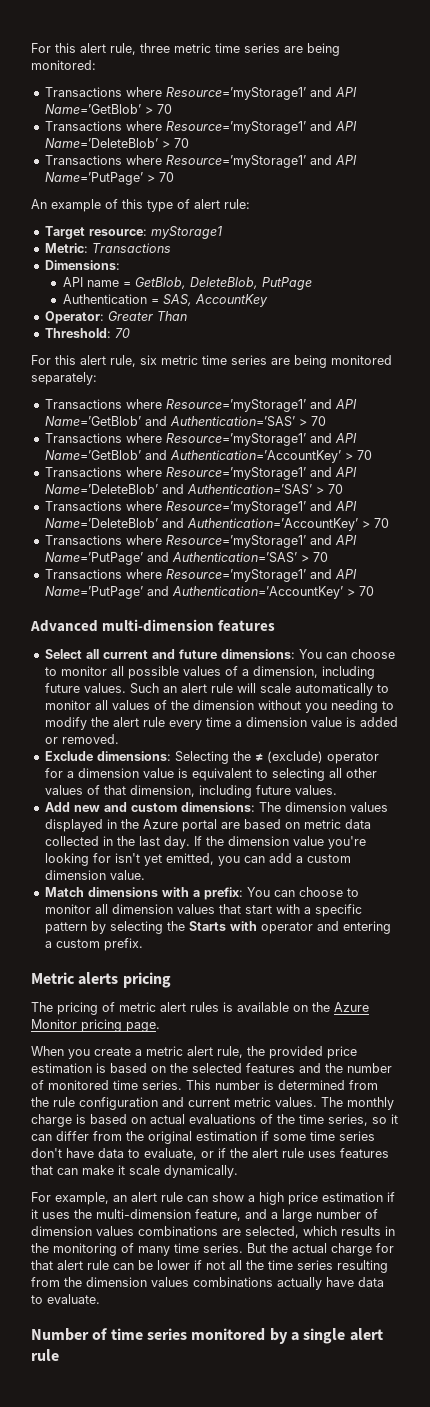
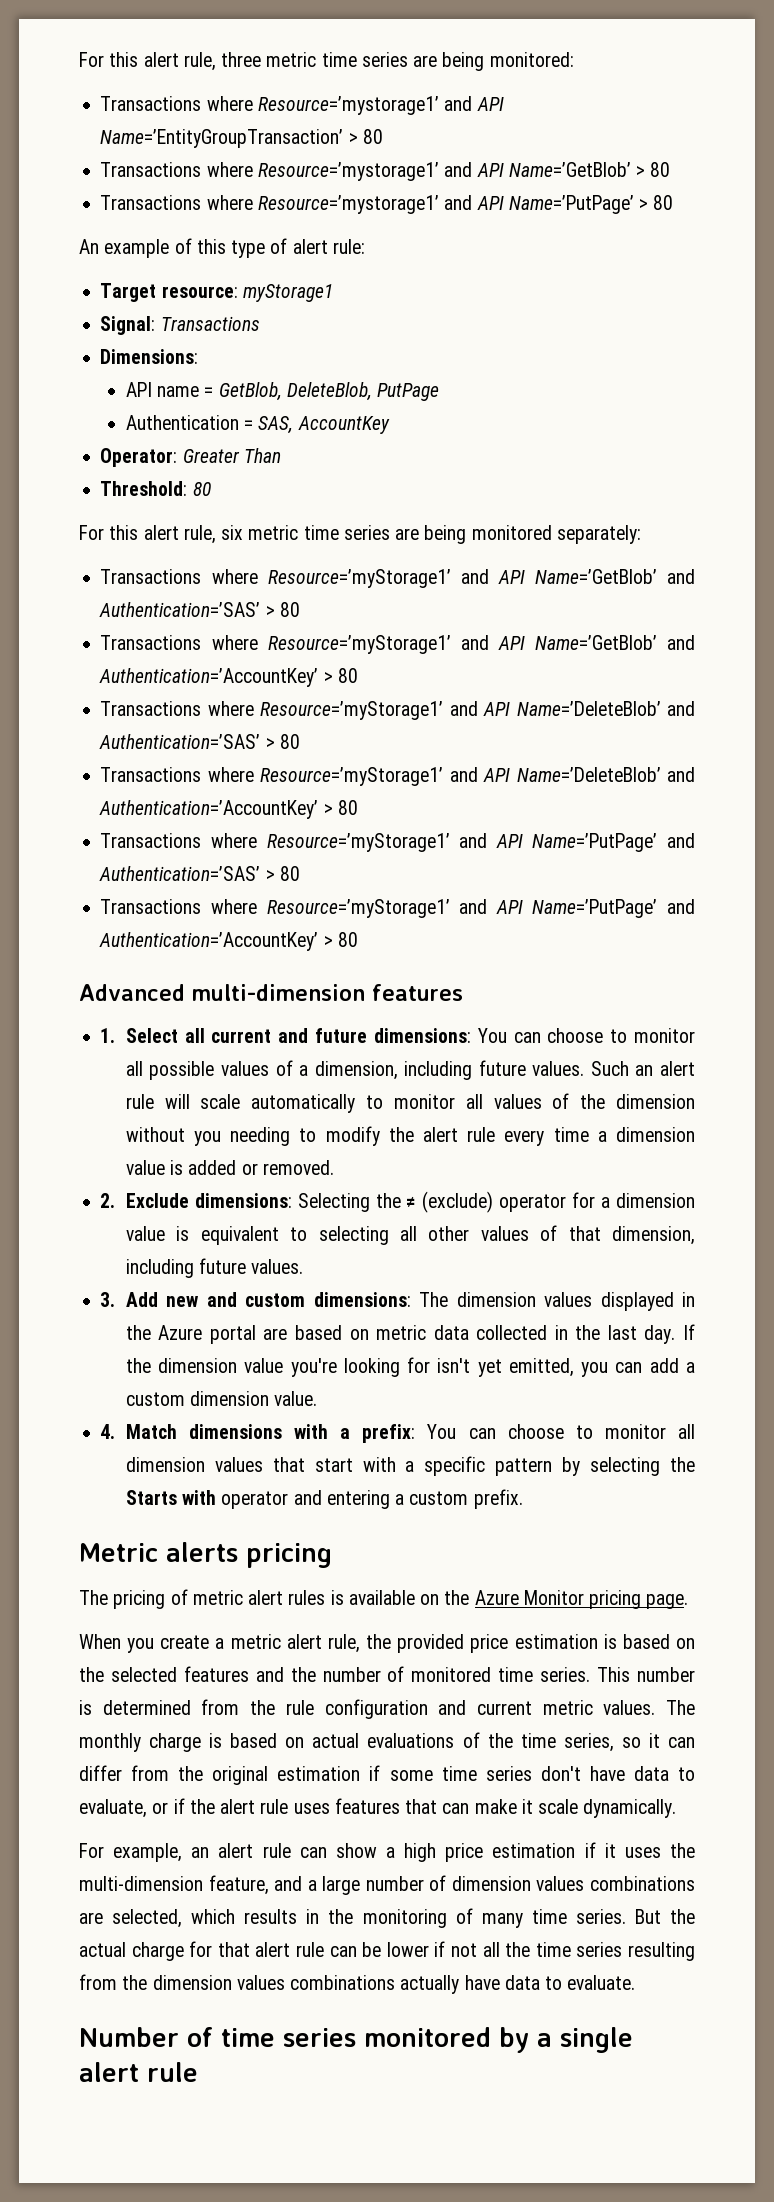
[165,87,306,100] Resource=’myStorage1’ -> [257,96,504,115] [100,129,383,148] [100,162,439,181] Resource=’mystorage1’ and API Name=’EntityGroupTransaction’ > 80 // Transactions where Resource=’mystorage1’
[156,104,172,114] [44,121,357,134] [44,138,189,148] [44,155,306,168] 70 // Transactions where Resource=’myStorage1’ and API Name=’DeleteBlob’ > 70 // Transactions where Resource=’myStorage1’ -> [650,162,671,177] [100,195,439,214] 80 // Transactions where Resource=’mystorage1’
[158,172,174,182] 70 -> [653,195,674,210] 80
[44,243,88,253] Metric: -> [100,316,156,335] Signal:
[114,328,130,338] 70 -> [192,482,211,496] 80
[310,416,326,426] 70 -> [279,602,300,617] 80
[356,450,372,460] 70 -> [337,668,358,683] 80
[327,484,343,494] 70 -> [279,734,300,749] 80
[373,518,389,528] 70 -> [337,800,358,815] 80
[312,552,328,562] 70 -> [279,866,300,881] 80
[358,586,374,596] 70 -> [337,932,358,947] 80
(276, 626) none -> [100,1028,116,1043] 1.
(119, 739) none -> [100,1193,116,1208] 2.
(337, 790) none -> [100,1292,116,1307] 3.
(145, 875) none -> [100,1424,116,1439] 4.

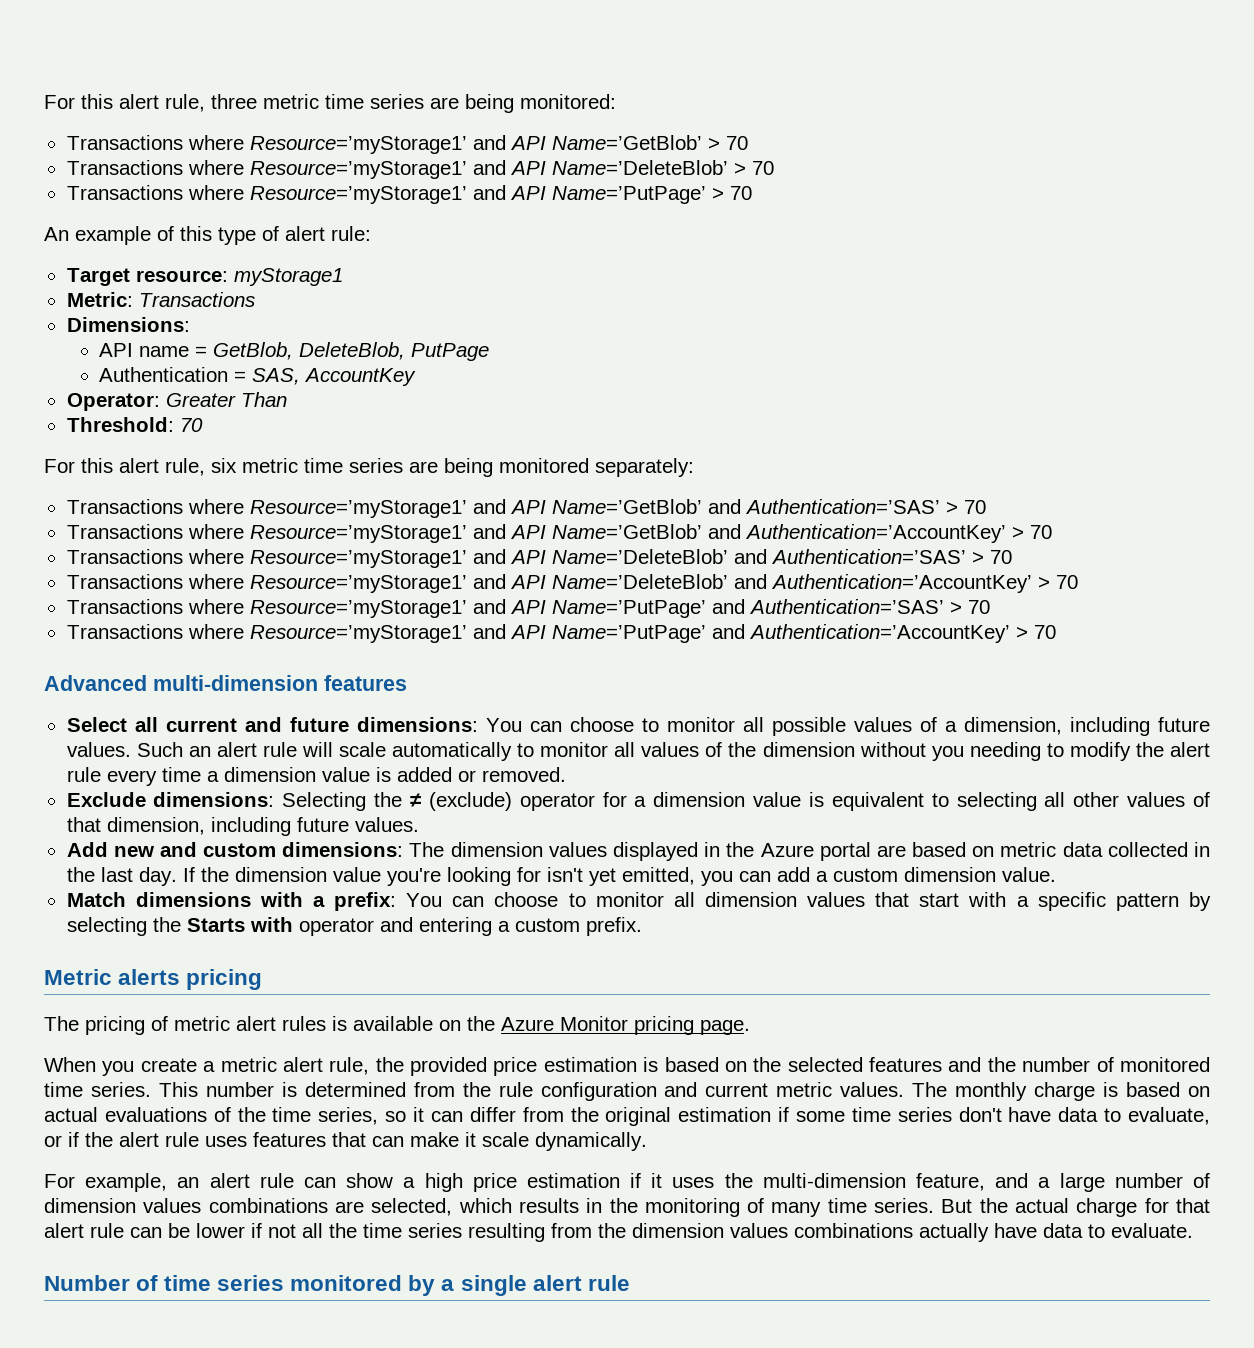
[257,96,504,115] [100,129,383,148] [100,162,439,181] Resource=’mystorage1’ and API Name=’EntityGroupTransaction’ > 80 // Transactions where Resource=’mystorage1’ -> [249,136,467,154] Resource=’myStorage1’
[650,162,671,177] [100,195,439,214] 80 // Transactions where Resource=’mystorage1’ -> [725,136,748,150] [66,160,774,179] [66,185,467,204] 70 // Transactions where Resource=’myStorage1’ and API Name=’DeleteBlob’ > 70 // Transactions where Resource=’myStorage1’
[653,195,674,210] 80 -> [729,186,752,200] 70
[100,316,156,335] Signal: -> [66,292,133,307] Metric:
[192,482,211,496] 80 -> [179,418,203,432] 70
[279,602,300,617] 80 -> [963,500,986,514] 70
[337,668,358,683] 80 -> [1029,525,1052,539] 70
[279,734,300,749] 80 -> [989,550,1012,564] 70
[337,800,358,815] 80 -> [1055,575,1078,589] 70
[279,866,300,881] 80 -> [967,600,990,614] 70
[337,932,358,947] 80 -> [1033,625,1056,639] 70
[100,1028,116,1043] 1. -> (407, 683) none
[100,1193,116,1208] 2. -> (566, 774) none
[100,1292,116,1307] 3. -> (419, 824) none
[100,1424,116,1439] 4. -> (1056, 874) none

